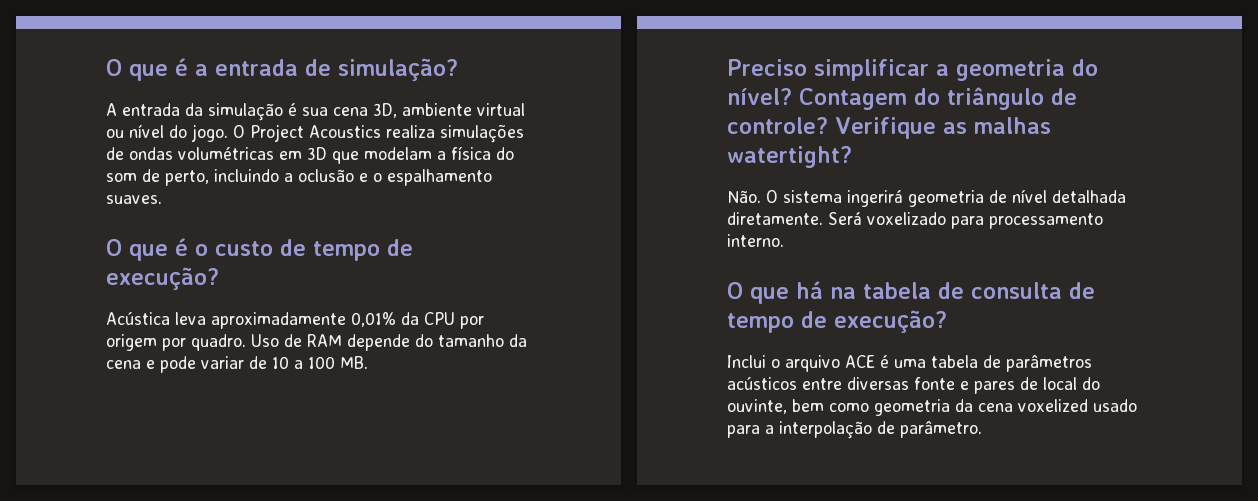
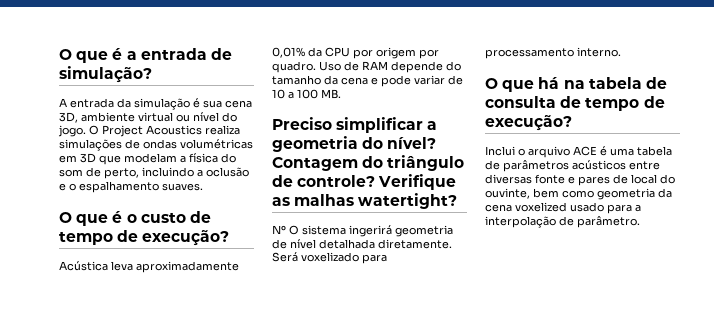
[727,190,761,203] Não. -> [272,225,286,234] Nº

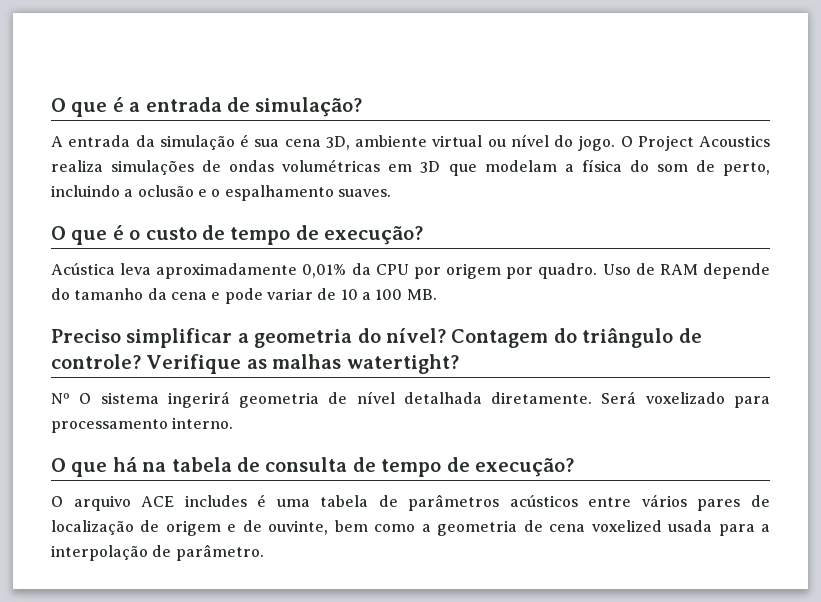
[485,146,525,156] Inclui o -> [51,496,63,507] O
(597, 151) none -> [184,495,247,507] includes
[485,174,675,186] [485,188,672,200] diversas fonte e pares de local do ouvinte, bem como geometria da -> [641,494,771,511] [51,520,543,536] vários pares de localização de origem e de ouvinte, bem como a geometria de
[570,202,604,212] usado -> [668,520,713,532] usada

